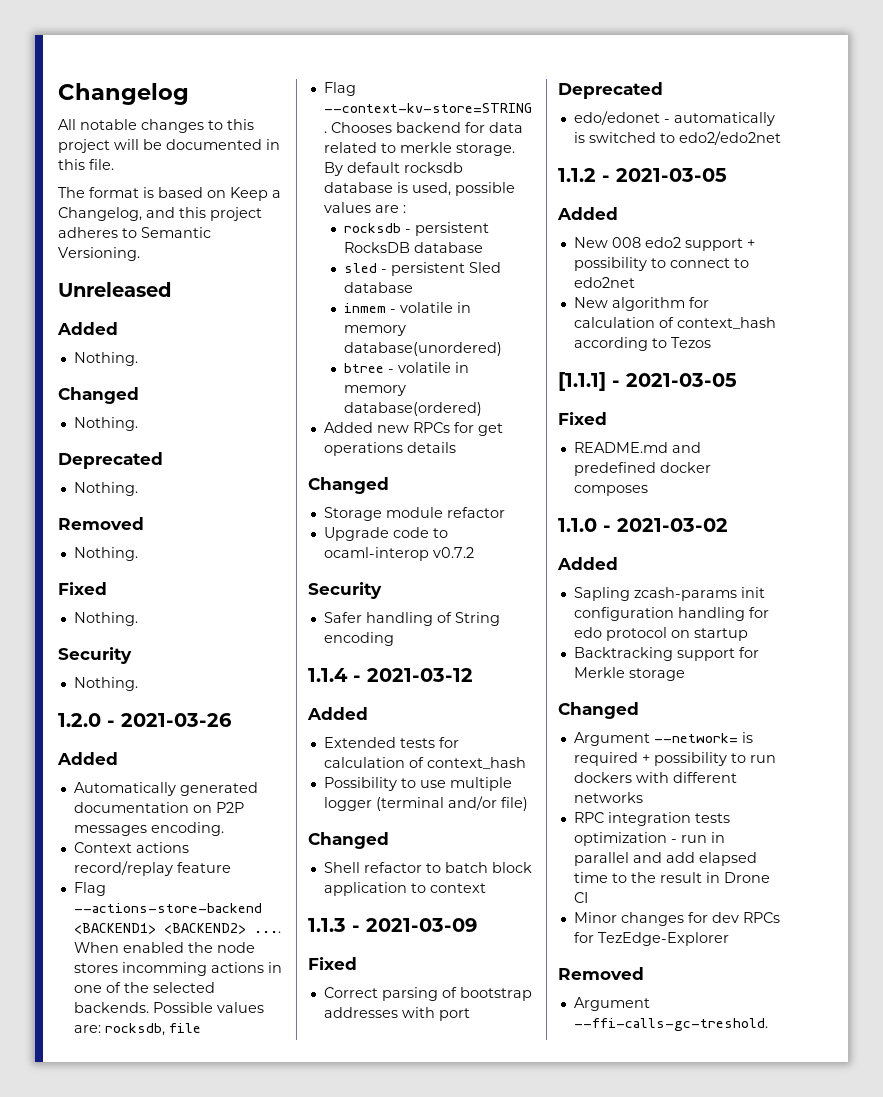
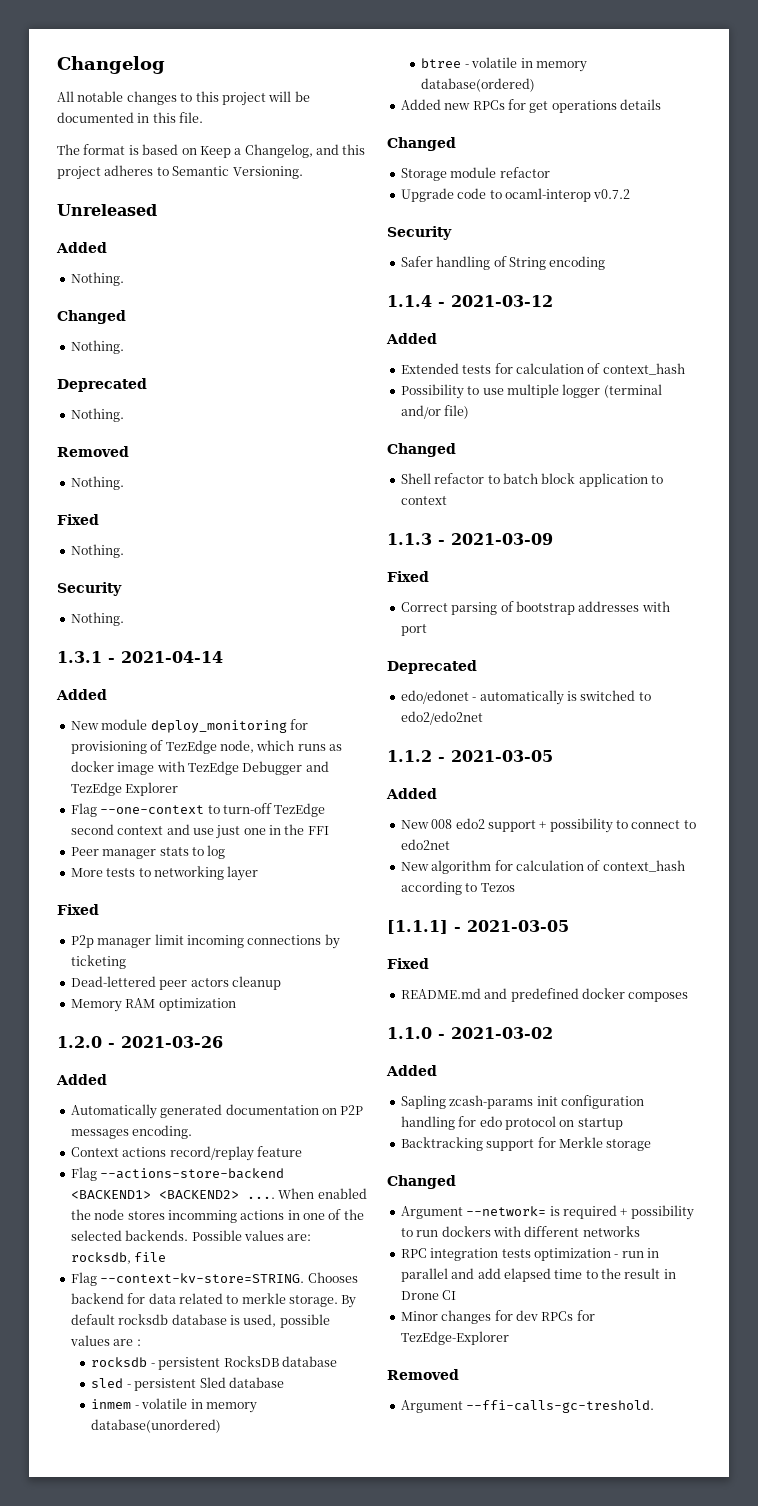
(138, 684) none -> [57,651,223,663] [56,689,107,700] [70,719,308,733] [70,740,342,754] [70,761,329,775] [70,782,179,796] [70,803,326,817] [70,824,329,839] [70,845,226,859] [70,866,259,881] [57,904,99,915] [70,934,340,949] [70,955,126,969] [70,976,281,990] [70,998,236,1012] // 1.3.1 - 2021-04-14 // Added // New module deploy_monitoring for provisioning of TezEdge node, which runs as docker image with TezEdge Debugger and TezEdge Explorer // Flag --one-context to turn-off TezEdge second context and use just one in the FFI // Peer manager stats to log // More tests to networking layer // Fixed // P2p manager limit incoming connections by ticketing // Dead-lettered peer actors cleanup // Memory RAM optimization

